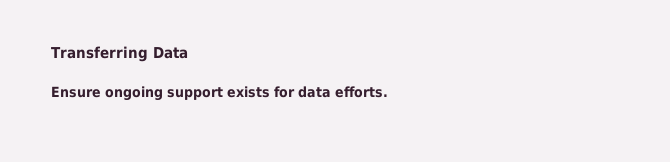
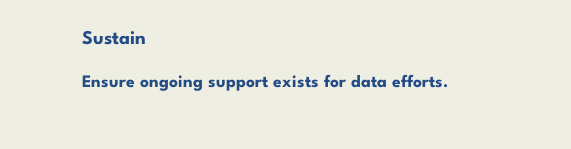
[51,46,188,62] Transferring Data -> [82,30,146,45] Sustain

